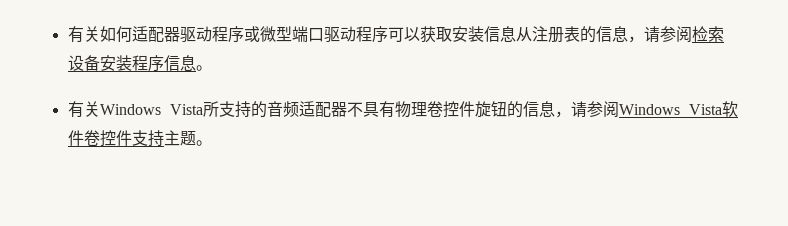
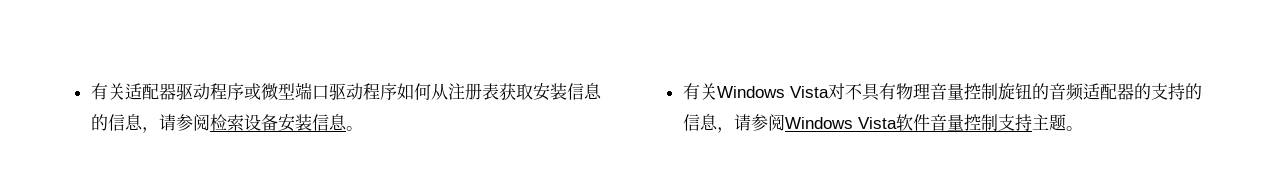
[67,26,132,43] 有关如何 -> [90,83,125,100] 有关
[387,27,420,42] 可以 -> [396,83,499,100] 如何从注册表
[515,26,580,43] 从注册表 -> (602, 91) none
[131,55,164,72] 程序 -> (312, 122) none
[202,101,507,118] 所支持的音频适配器不具有物理卷控件旋钮 -> [827,83,1185,101] 对不具有物理音量控制旋钮的音频适配器的支持
[83,130,132,147] 卷控件 -> [929,114,998,131] 音量控制

